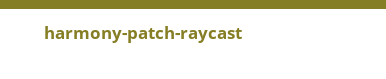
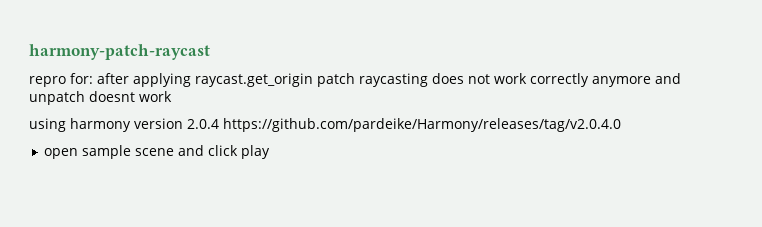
(242, 34) none -> [29,73,681,87] [29,91,172,105] [29,118,621,132] [43,145,270,159] // repro for: after applying raycast.get_origin patch raycasting does not work correctly anymore and unpatch doesnt work // using harmony version 2.0.4 https://github.com/pardeike/Harmony/releases/tag/v2.0.4.0 // open sample scene and click play

